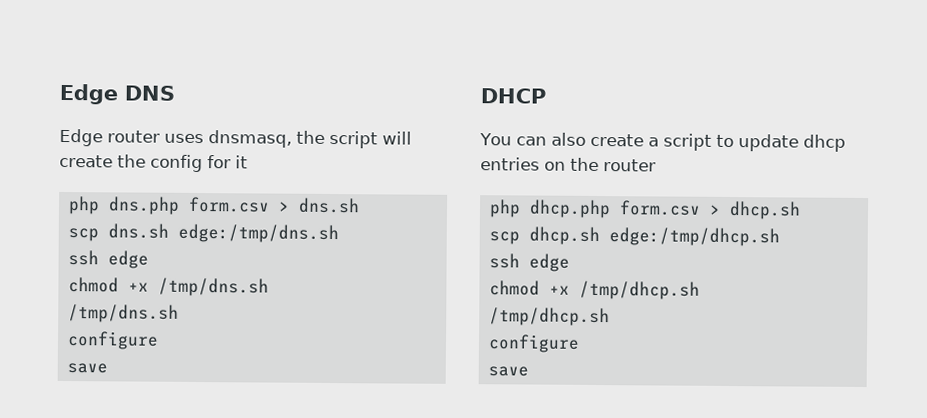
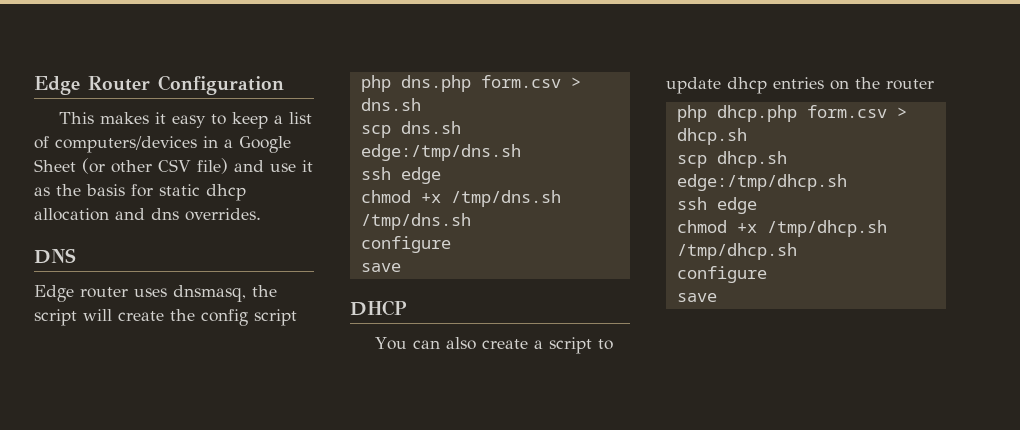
[59,83,118,105] Edge -> [34,75,284,95] [59,112,313,129] [34,136,291,153] [34,158,313,174] [34,184,246,201] [34,208,261,221] Edge Router Configuration // This makes it easy to keep a list of computers/devices in a Google Sheet (or other CSV file) and use it as the basis for static dhcp allocation and dns overrides. //
[207,155,248,169] for it -> [254,309,297,326] script

